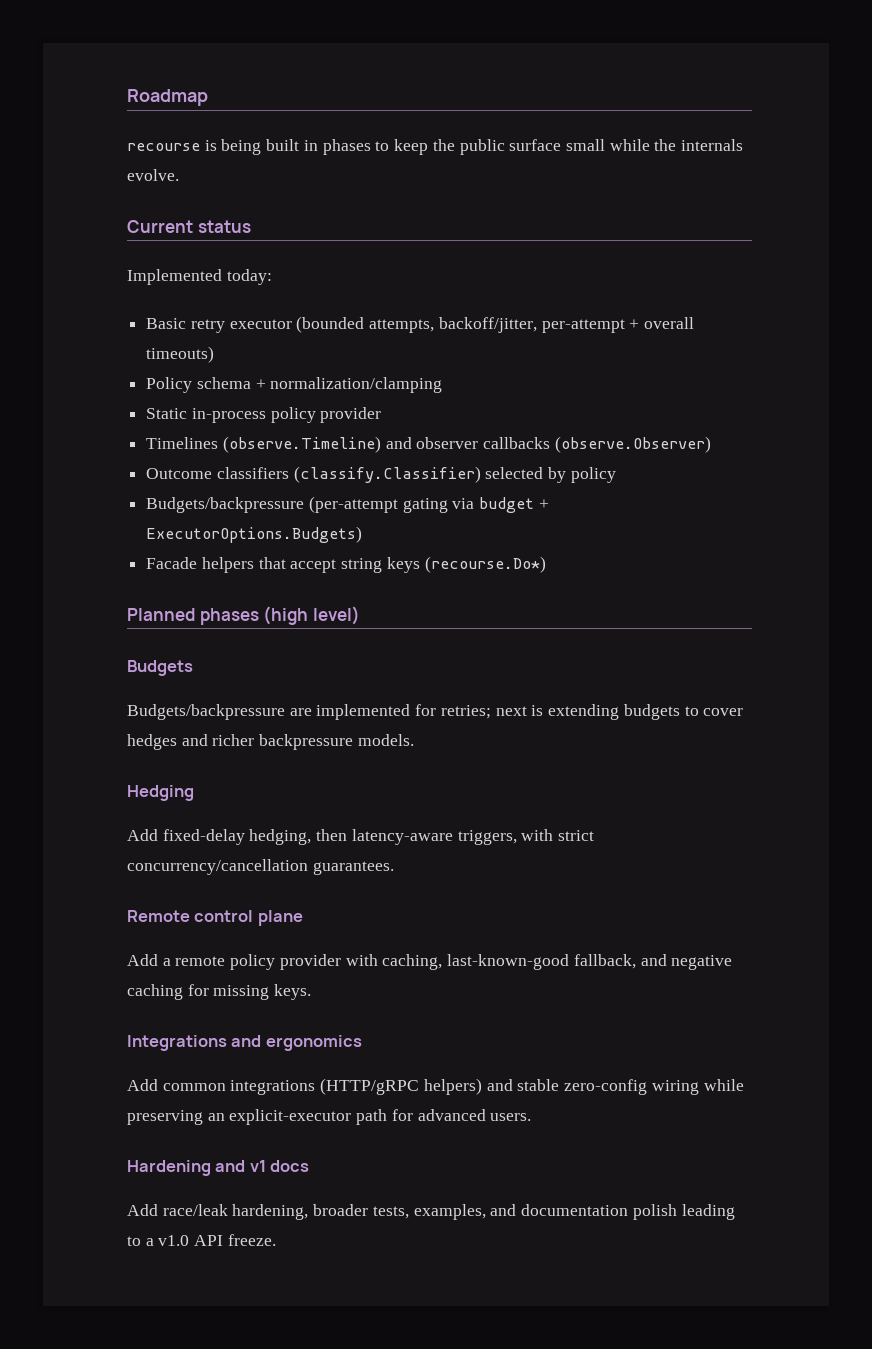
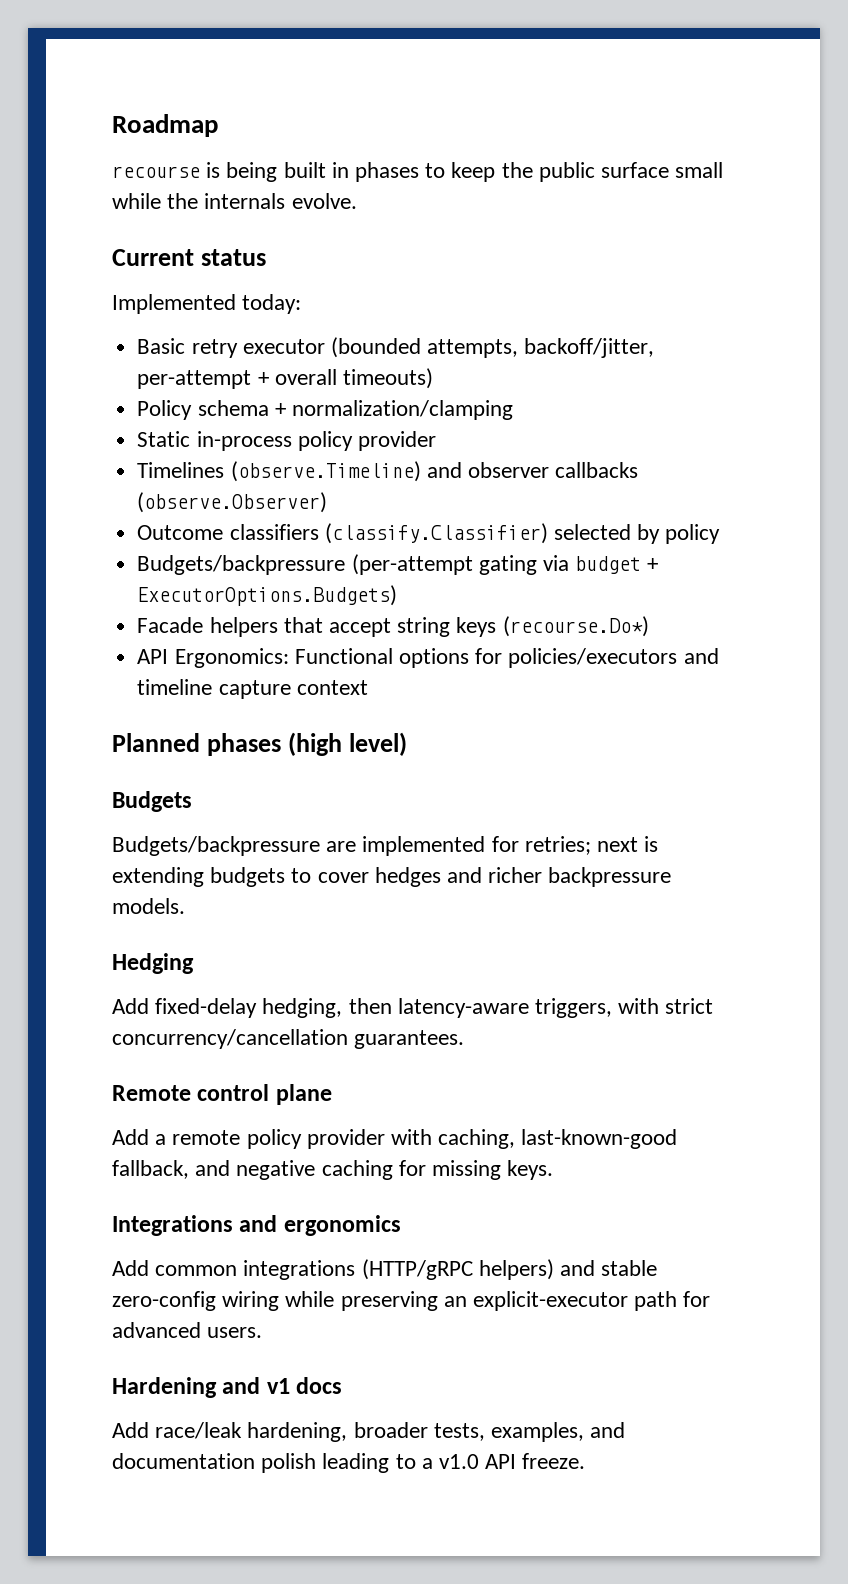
(546, 564) none -> [137,648,719,668] [137,679,368,699] // API Ergonomics: Functional options for policies/executors and timeline capture context

